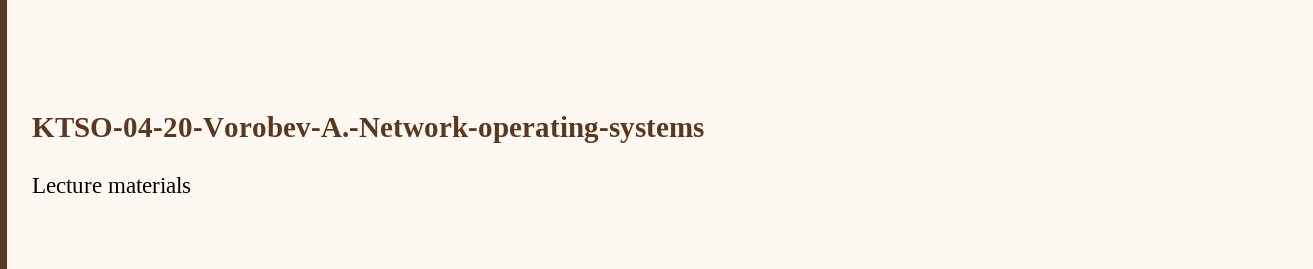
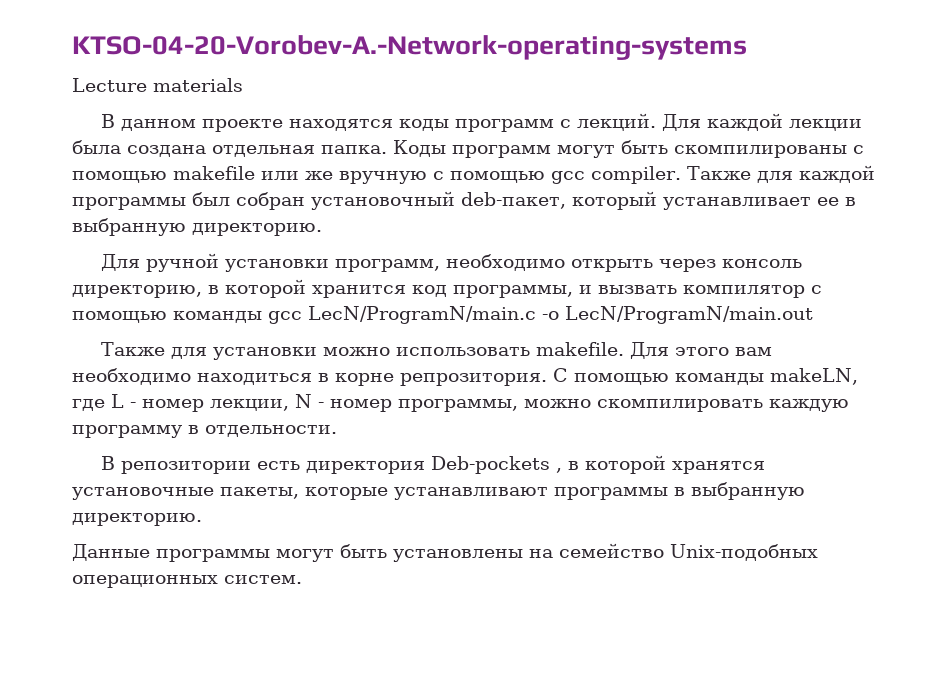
(192, 185) none -> [101,113,863,132] [72,140,864,158] [72,165,875,184] [72,191,856,210] [72,218,322,236] [101,253,803,272] [72,279,822,298] [72,306,813,324] [101,342,773,360] [72,368,858,386] [72,394,849,412] [72,425,337,438] [101,455,766,474] [72,482,805,500] [72,513,202,526] [72,543,818,562] [72,575,302,588] // В данном проекте находятся коды программ с лекций. Для каждой лекции была создана отдельная папка. Коды программ могут быть скомпилированы с помощью makefile или же вручную с помощью gcc compiler. Также для каждой программы был собран установочный deb-пакет, который устанавливает ее в выбранную директорию. // Для ручной установки программ, необходимо открыть через консоль директорию, в которой хранится код программы, и вызвать компилятор с помощью команды gcc LecN/ProgramN/main.c -o LecN/ProgramN/main.out // Также для установки можно использовать makefile. Для этого вам необходимо находиться в корне репрозитория. С помощью команды makeLN, где L - номер лекции, N - номер программы, можно скомпилировать каждую программу в отдельности. // В репозитории есть директория Deb-pockets , в которой хранятся установочные пакеты, которые устанавливают программы в выбранную директорию. // Данные программы могут быть установлены на семейство Unix-подобных операционных систем.

